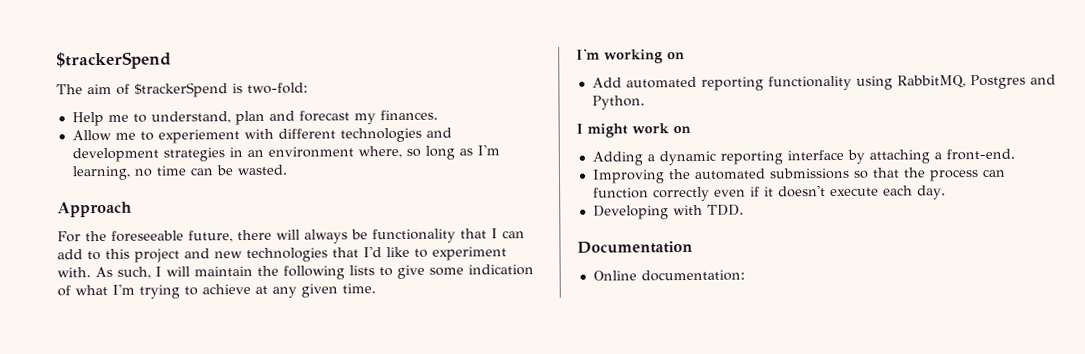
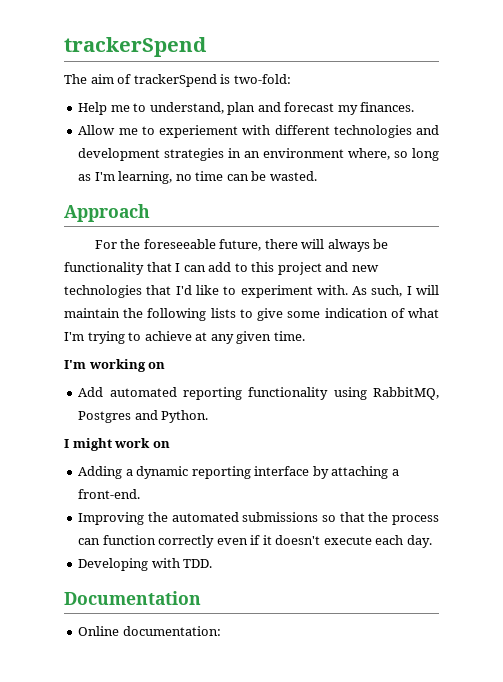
[56,51,172,70] $trackerSpend -> [64,37,207,57] trackerSpend
[134,82,228,98] $trackerSpend -> [133,74,217,87] trackerSpend

